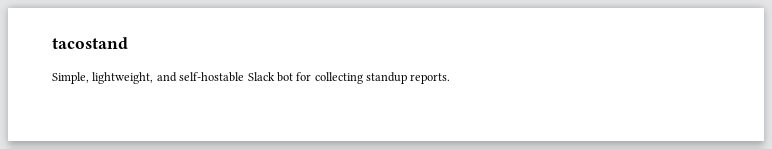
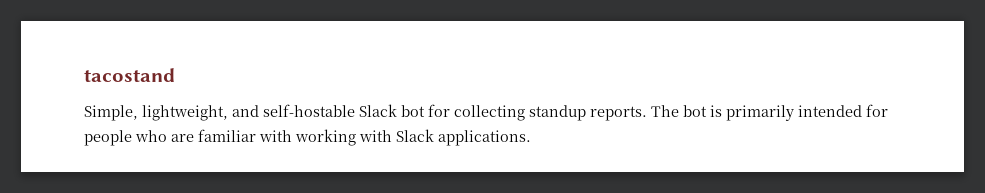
(451, 78) none -> [651,104,888,121] [84,129,531,146] The bot is primarily intended for people who are familiar with working with Slack applications.

